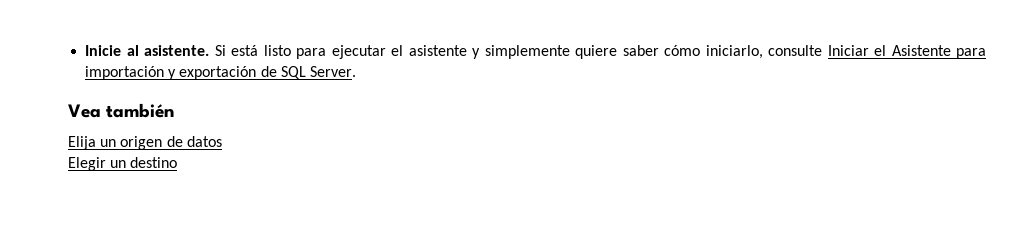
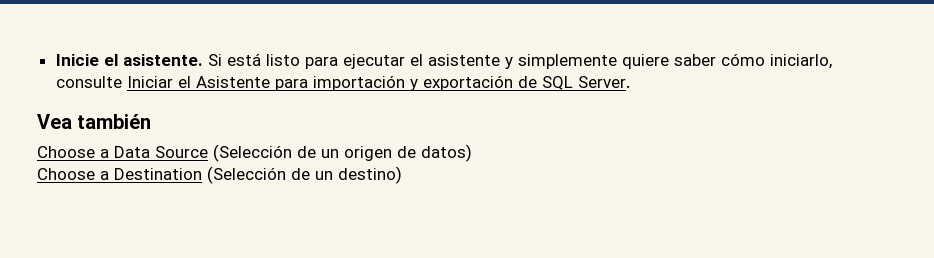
[126,45,139,56] al -> [103,54,118,66] el
[68,136,222,150] [68,157,178,171] Elija un origen de datos // Elegir un destino -> [37,144,472,162] [37,166,402,184] Choose a Data Source (Selección de un origen de datos) // Choose a Destination (Selección de un destino)

